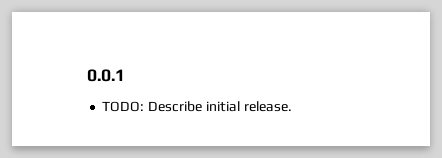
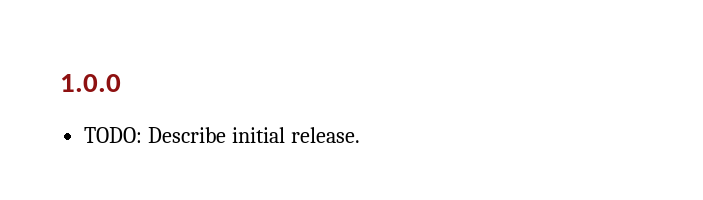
[87,69,125,82] 0.0.1 -> [60,74,121,92] 1.0.0

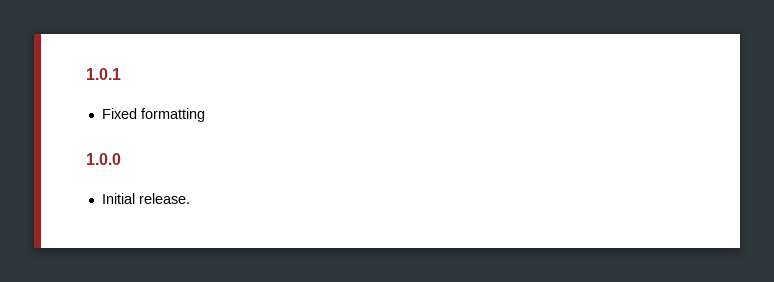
[60,74,121,92] [84,127,286,143] 1.0.0 // TODO: Describe initial -> [86,68,121,80] [101,108,205,122] [86,153,121,165] [101,193,135,204] 1.0.1 // Fixed formatting // 1.0.0 // Initial

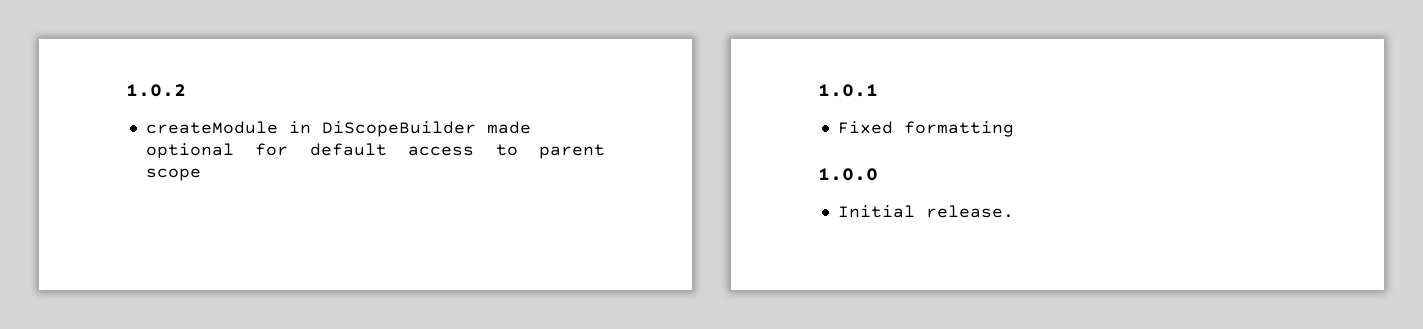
(86, 74) none -> [126,84,186,97] [145,121,531,137] [145,143,605,159] [145,168,201,181] 1.0.2 // createModule in DiScopeBuilder made optional for default access to parent scope //

